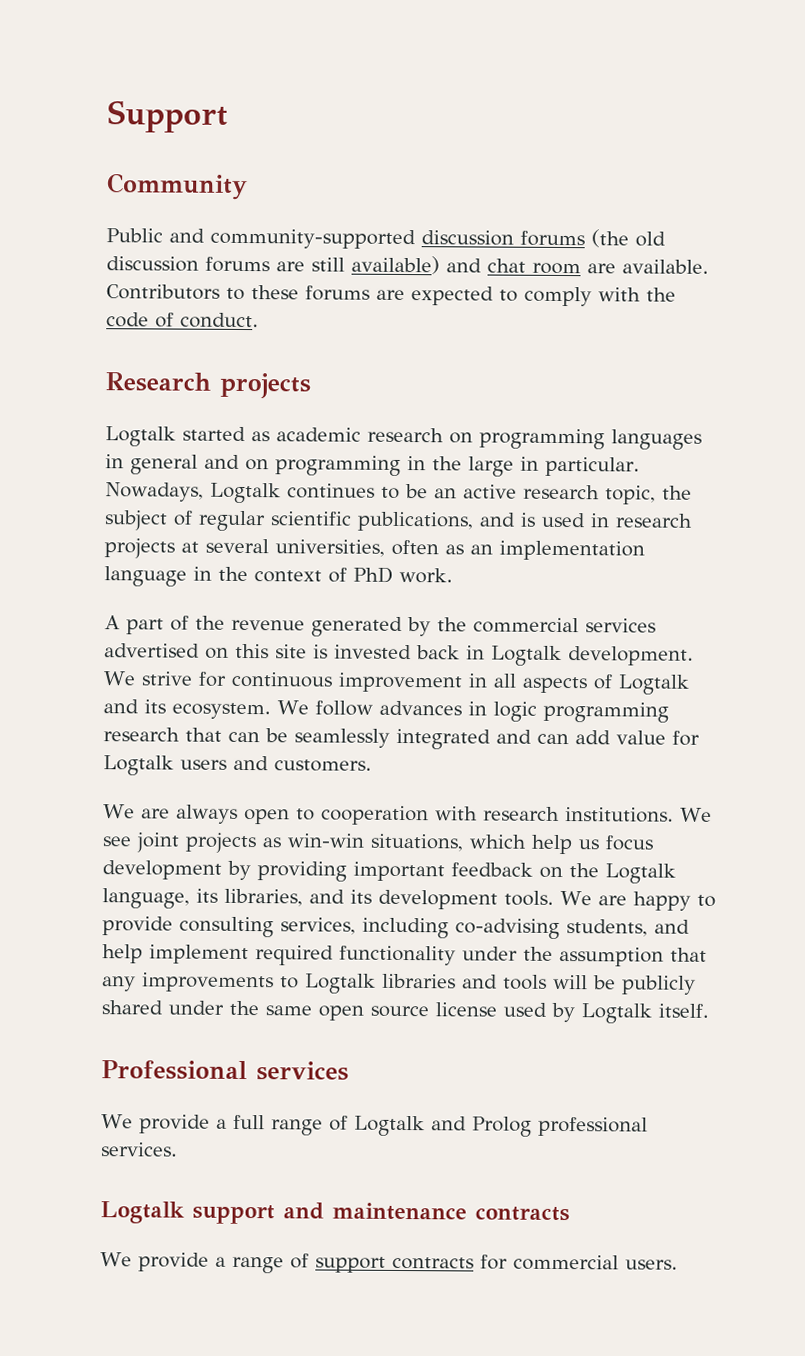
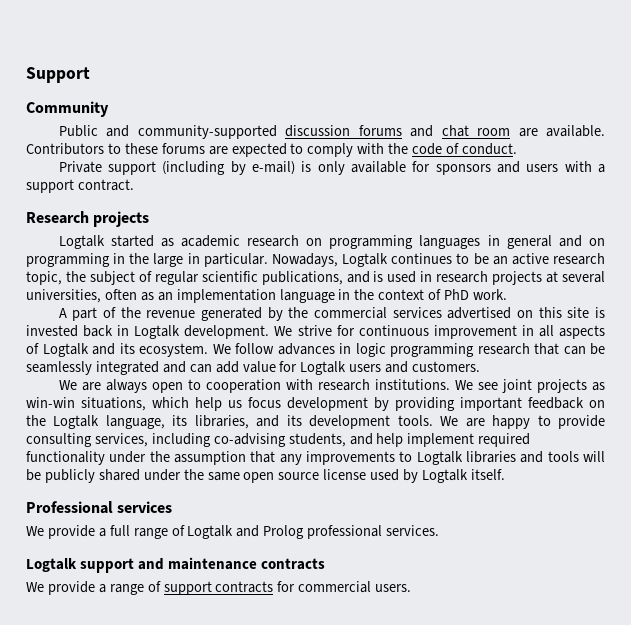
[591,229,666,248] [106,255,440,275] (the old discussion forums are still available) -> (402, 130) none
(259, 320) none -> [58,161,605,175] [26,179,134,193] // Private support (including by e-mail) is only available for sponsors and users with a support contract.

